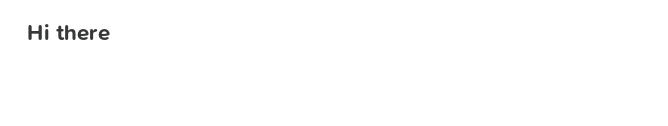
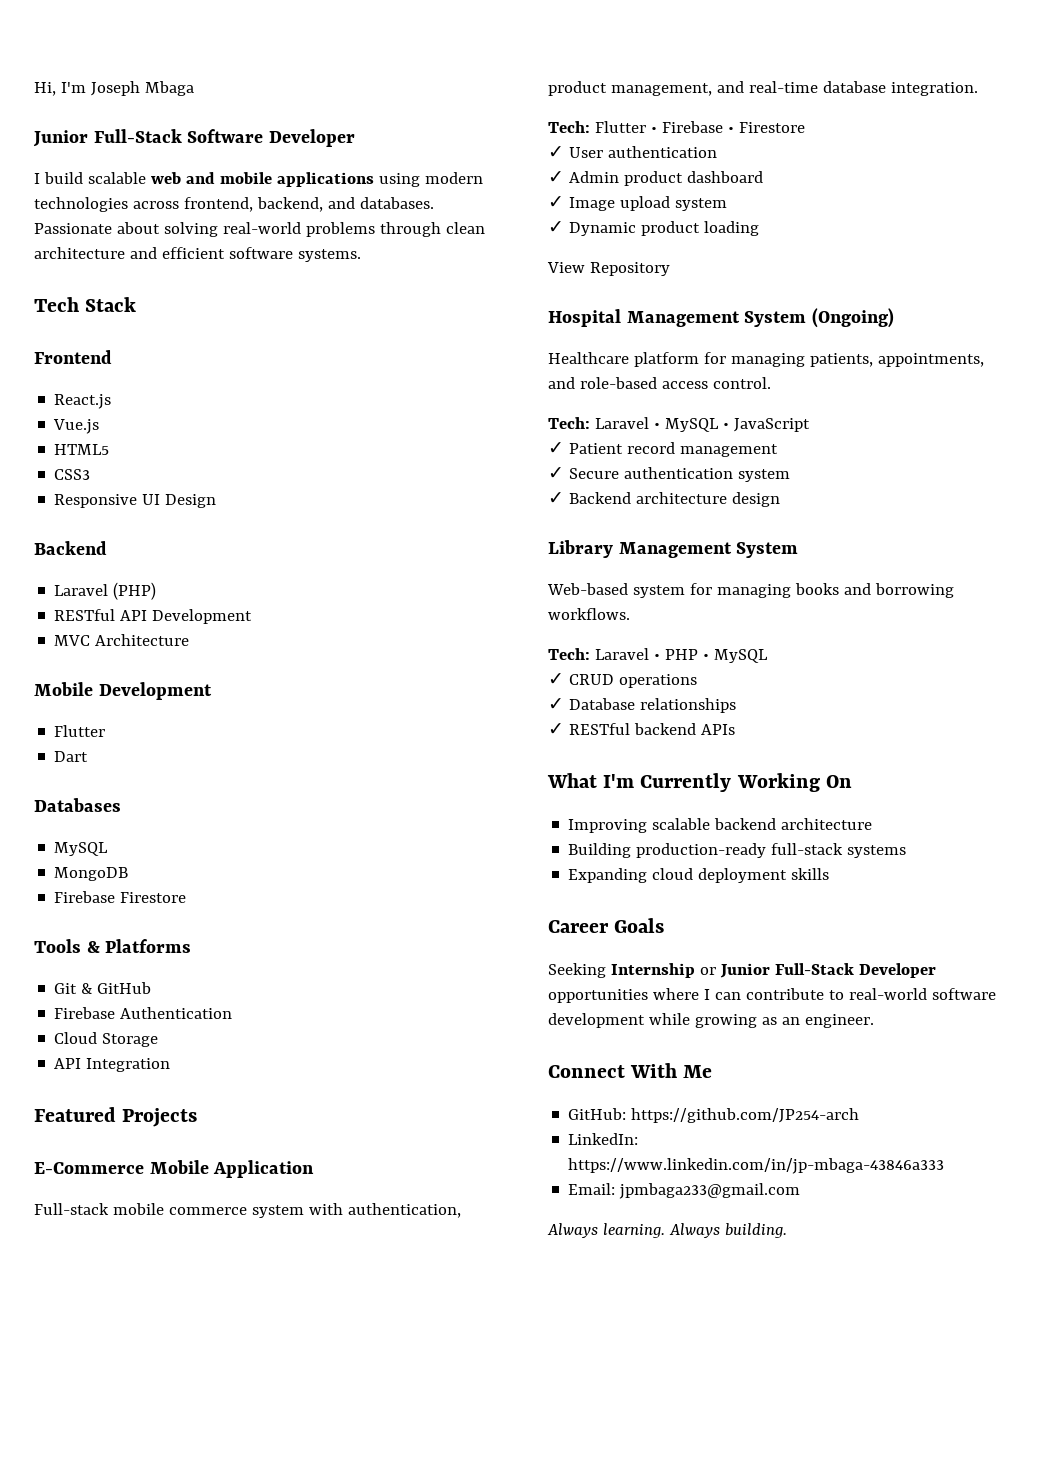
[27,24,111,41] Hi there -> [34,81,194,96] [33,129,355,147] [34,172,483,187] [34,197,434,212] [34,222,485,237] [34,247,361,262] [34,297,137,312] [34,350,112,364] [54,394,112,409] [53,419,100,434] [54,444,110,455] [54,469,91,480] [54,494,217,508] [34,541,107,555] [54,582,157,600] [54,609,253,624] [54,634,190,646] [34,682,212,700] [54,725,106,737] [54,751,89,762] [34,798,121,812] [54,842,109,856] [54,867,129,881] [54,891,187,903] [34,939,192,953] [54,982,152,994] [54,1007,233,1019] [54,1032,159,1047] [54,1058,171,1072] [34,1107,198,1127] [34,1160,315,1178] [34,1203,461,1218] [548,81,978,96] [548,121,805,133] [548,146,717,158] [548,171,763,186] [548,196,727,211] [548,221,759,236] [547,262,670,276] [548,308,894,328] [548,352,984,367] [548,377,771,389] [548,417,810,432] [548,442,778,457] [548,467,790,482] [548,492,780,507] [548,540,799,558] [547,583,954,598] [548,608,630,620] [548,648,768,663] [548,673,697,688] [548,698,736,713] [548,723,735,735] [547,773,852,792] [568,818,873,833] [568,843,907,858] [568,868,830,883] [548,918,665,933] [548,963,936,978] [548,988,996,1003] [548,1013,874,1028] [548,1063,713,1078] [568,1108,860,1123] [568,1133,639,1145] [568,1158,945,1174] [568,1183,801,1199] [547,1223,787,1238] Hi, I'm Joseph Mbaga // Junior Full-Stack Software Developer // I build scalable web and mobile applications using modern technologies across frontend, backend, and databases. Passionate about solving real-world problems through clean architecture and efficient software systems. // Tech Stack // Frontend // React.js // Vue.js // HTML5 // CSS3 // Responsive UI Design // Backend // Laravel (PHP) // RESTful API Development // MVC Architecture // Mobile Development // Flutter // Dart // Databases // MySQL // MongoDB // Firebase Firestore // Tools & Platforms // Git & GitHub // Firebase Authentication // Cloud Storage // API Integration // Featured Projects // E-Commerce Mobile Application // Full-stack mobile commerce system with authentication, product management, and real-time database integration. // Tech: Flutter • Firebase • Firestore // ✓ User authentication // ✓ Admin product dashboard // ✓ Image upload system // ✓ Dynamic product loading // View Repository // Hospital Management System (Ongoing) // Healthcare platform for managing patients, appointments, and role-based access control. // Tech: Laravel • MySQL • JavaScript // ✓ Patient record management // ✓ Secure authentication system // ✓ Backend architecture design // Library Management System // Web-based system for managing books and borrowing workflows. // Tech: Laravel • PHP • MySQL // ✓ CRUD operations // ✓ Database relationships // ✓ RESTful backend APIs // What I'm Currently Working On // Improving scalable backend architecture // Building production-ready full-stack systems // Expanding cloud deployment skills // Career Goals // Seeking Internship or Junior Full-Stack Developer opportunities where I can contribute to real-world software development while growing as an engineer. // Connect With Me // GitHub: https://github.com/JP254-arch // LinkedIn: https://www.linkedin.com/in/jp-mbaga-43846a333 // Email: jpmbaga233@gmail.com // Always learning. Always building.

